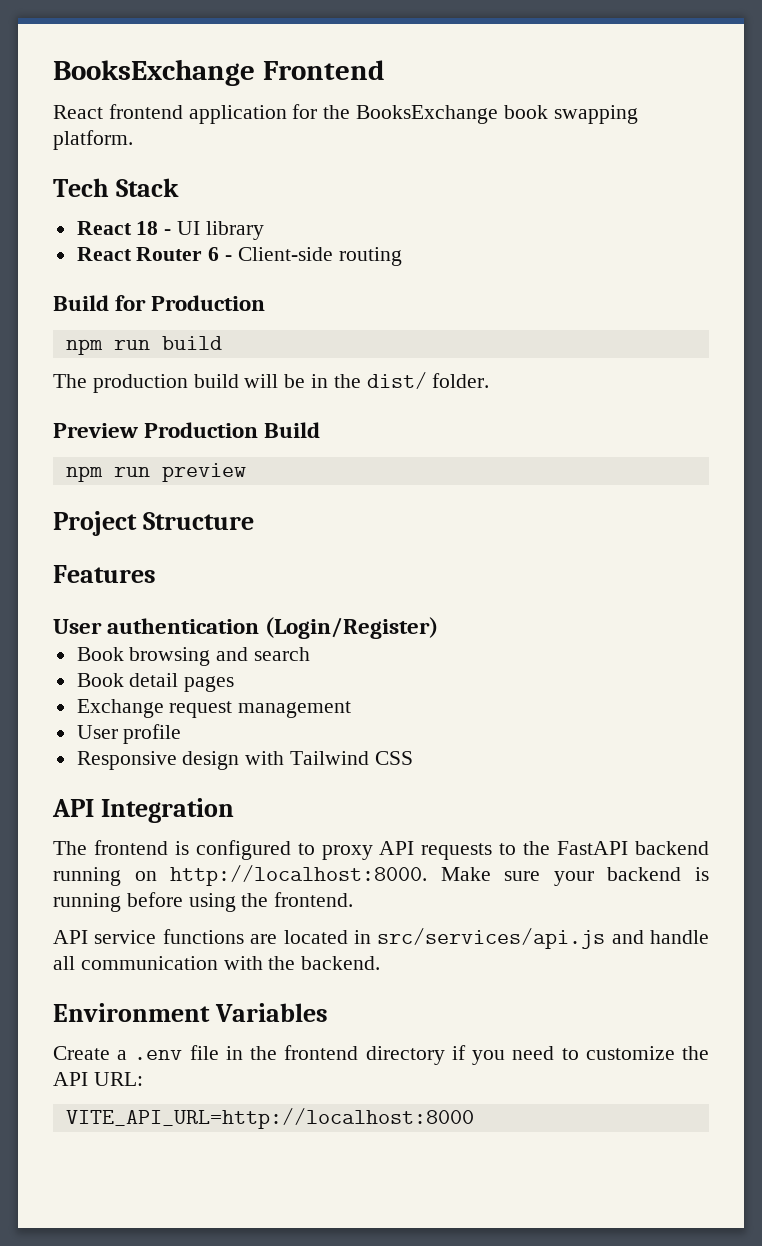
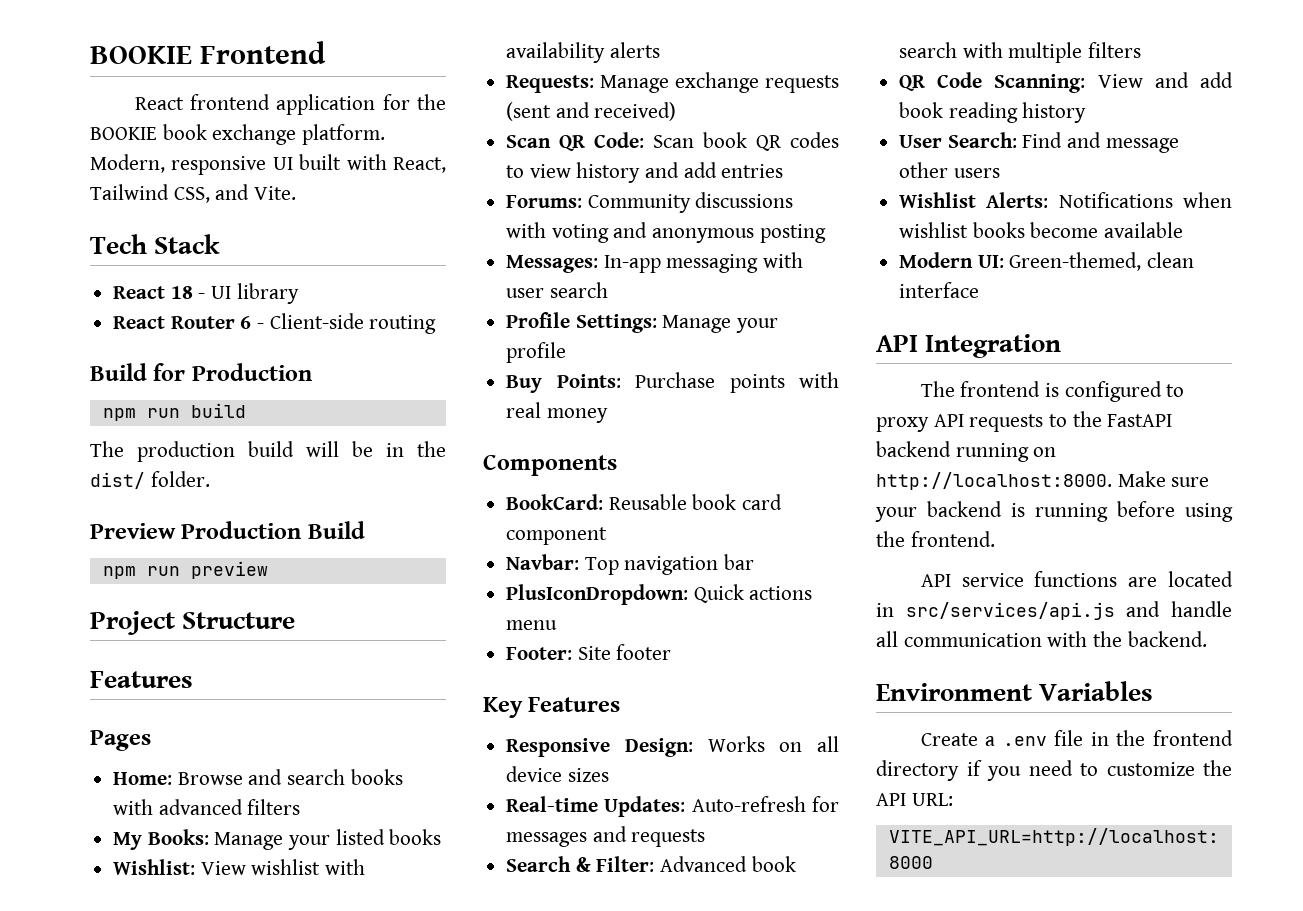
[53,59,255,86] BooksExchange -> [90,46,192,64] BOOKIE
[356,105,638,124] [53,130,133,150] BooksExchange book swapping platform. -> [90,124,386,145] [90,154,446,175] [90,184,297,203] BOOKIE book exchange platform. Modern, responsive UI built with React, Tailwind CSS, and Vite.
[53,617,439,639] [76,647,311,666] [76,673,235,692] [76,699,352,718] [76,724,182,744] [76,751,413,770] User authentication (Login/Register) // Book browsing and search // Book detail pages // Exchange request management // User profile // Responsive design with Tailwind CSS -> [90,730,151,751] [113,769,403,785] [113,799,301,815] [113,829,442,850] [113,859,366,875] [506,42,660,63] [506,72,839,93] [506,102,677,121] [506,132,839,151] [506,162,784,183] [506,192,794,213] [506,222,826,243] [506,252,804,273] [506,282,608,298] [506,312,779,333] [506,342,567,363] [506,372,839,393] [506,402,608,423] [483,455,617,476] [506,494,783,510] [506,527,608,545] [506,554,755,575] [506,584,813,605] [506,620,558,630] [506,644,672,660] [483,697,621,718] [506,736,839,757] [506,766,609,782] [506,796,839,817] [506,826,706,847] [506,856,796,872] [899,42,1142,63] [899,72,1233,93] [899,102,1087,123] [899,132,1179,153] [899,162,1000,178] [899,192,1232,208] [899,222,1184,238] [899,252,1195,271] [899,282,980,298] Pages // Home: Browse and search books with advanced filters // My Books: Manage your listed books // Wishlist: View wishlist with availability alerts // Requests: Manage exchange requests (sent and received) // Scan QR Code: Scan book QR codes to view history and add entries // Forums: Community discussions with voting and anonymous posting // Messages: In-app messaging with user search // Profile Settings: Manage your profile // Buy Points: Purchase points with real money // Components // BookCard: Reusable book card component // Navbar: Top navigation bar // PlusIconDropdown: Quick actions menu // Footer: Site footer // Key Features // Responsive Design: Works on all device sizes // Real-time Updates: Auto-refresh for messages and requests // Search & Filter: Advanced book search with multiple filters // QR Code Scanning: View and add book reading history // User Search: Find and message other users // Wishlist Alerts: Notifications when wishlist books become available // Modern UI: Green-themed, clean interface

